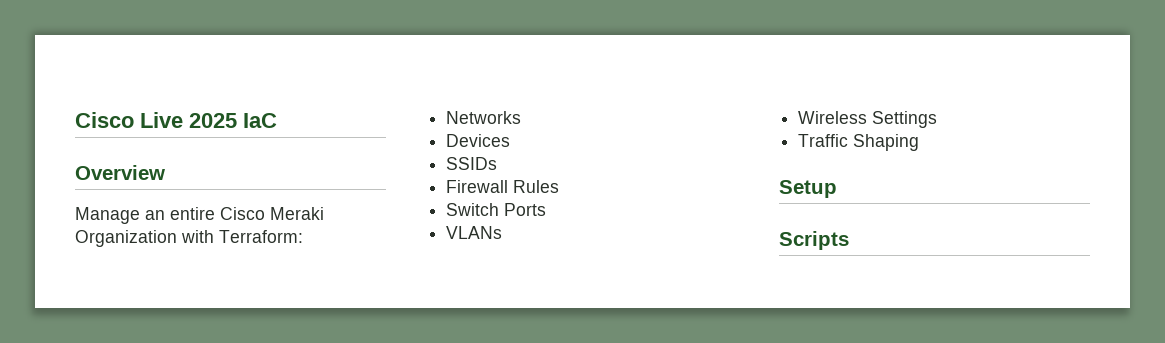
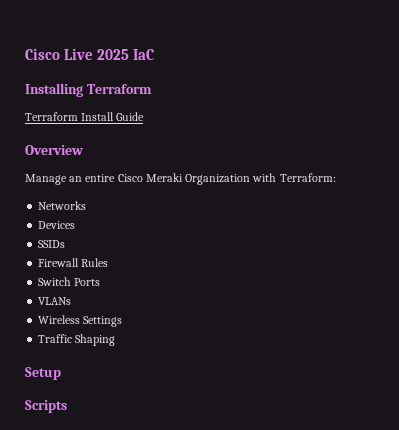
(277, 120) none -> [25,83,152,97] [25,112,145,121] // Installing Terraform // Terraform Install Guide

